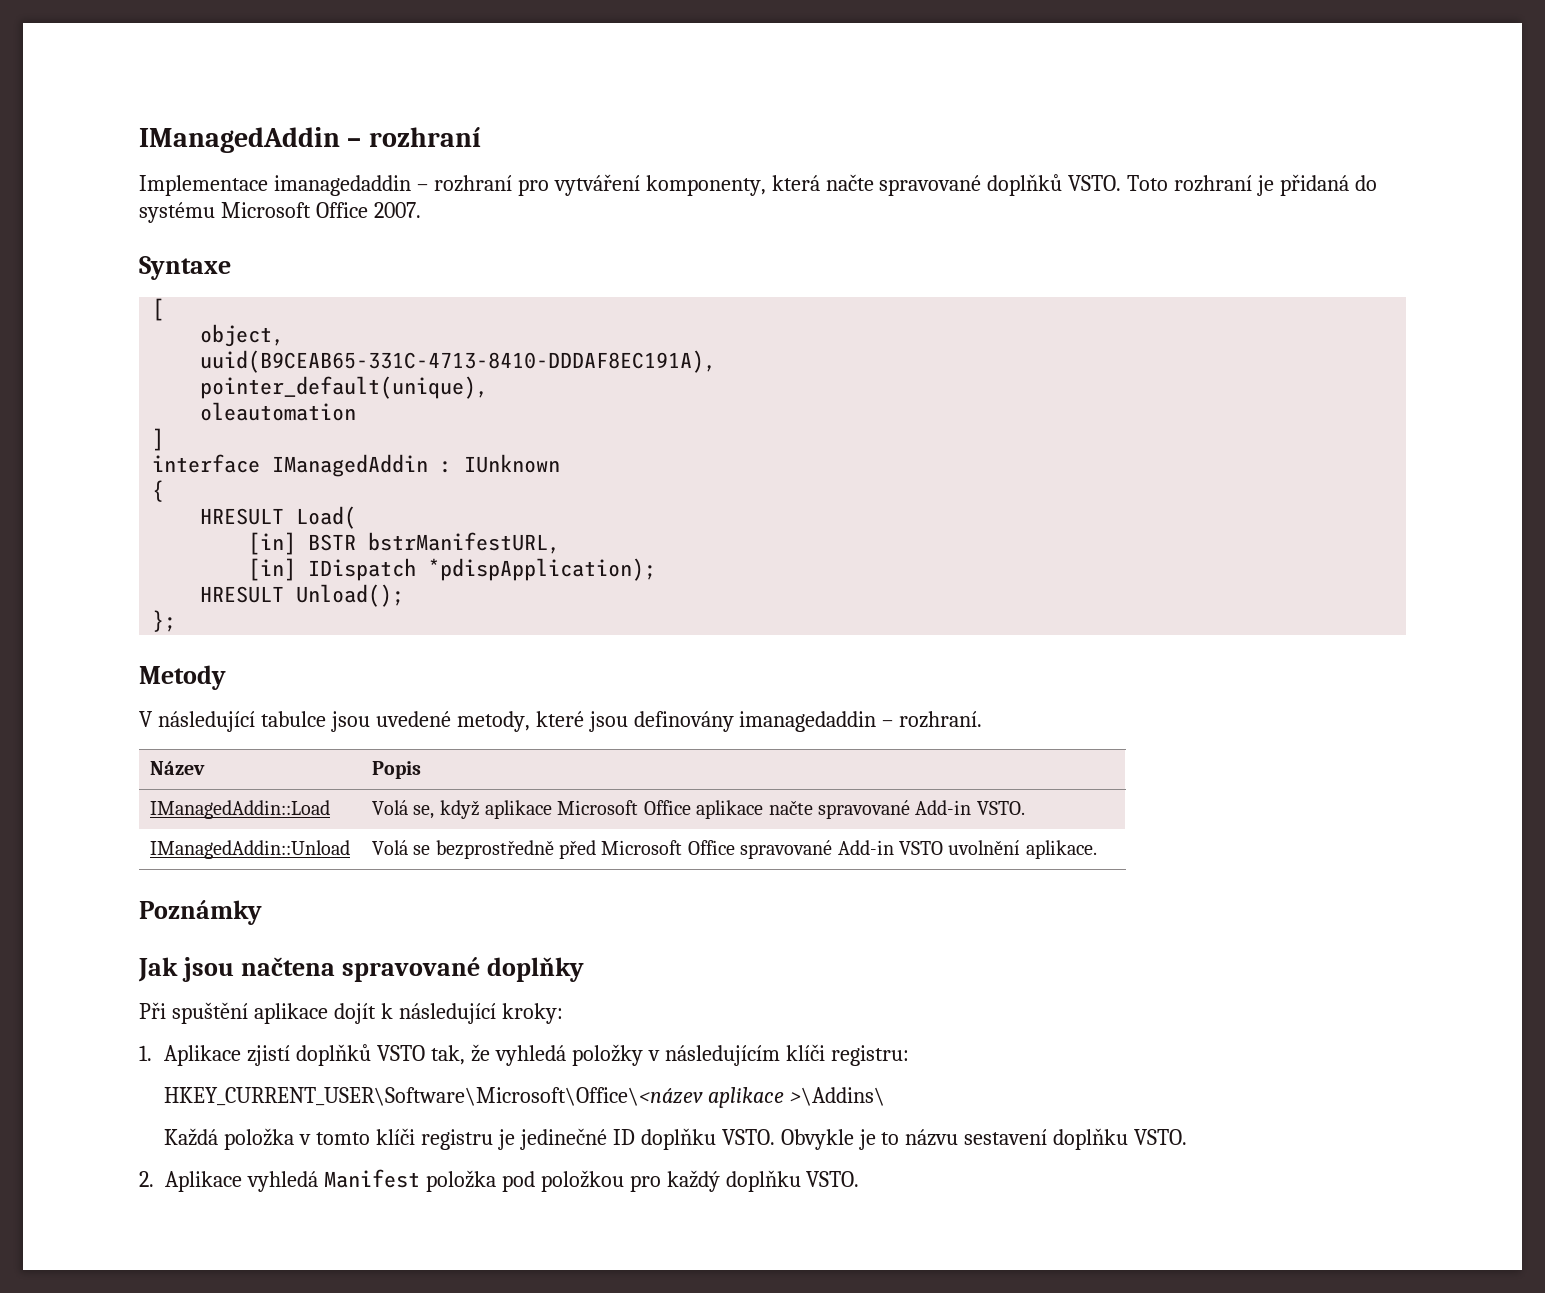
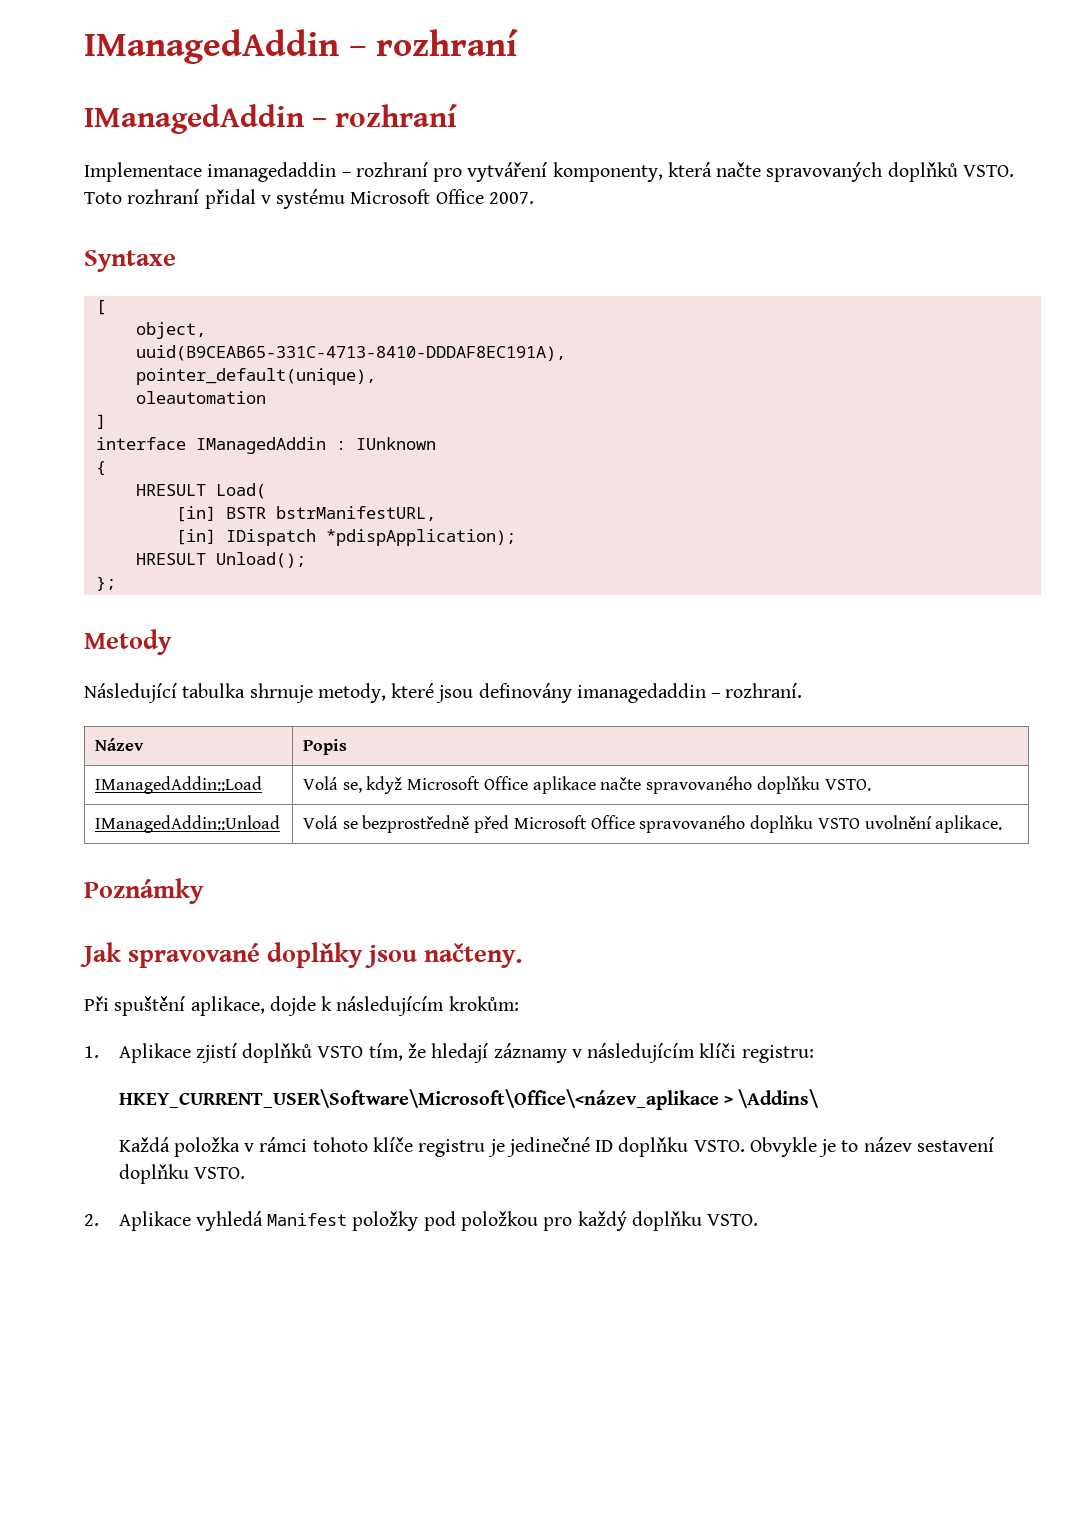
[139,127,481,153] IManagedAddin – rozhraní -> [84,29,519,64] [84,104,458,134] IManagedAddin – rozhraní // IManagedAddin – rozhraní
[879,175,982,196] spravované -> [766,162,883,182] spravovaných
[1257,174,1378,196] je přidaná do -> [204,189,271,209] přidal v
[139,711,451,732] V následující tabulce jsou uvedené -> [84,683,313,703] Následující tabulka shrnuje
[484,800,552,819] aplikace -> (403, 785) none
[817,800,972,819] spravované Add-in -> [646,776,820,794] spravovaného doplňku
[740,840,894,859] spravované Add-in -> [639,815,814,833] spravovaného doplňku
[181,957,335,982] jsou načtena -> (121, 954) none
(584, 969) none -> [365,943,523,968] jsou načteny.
[253,1003,563,1024] aplikace dojít k následující kroky: -> [190,996,519,1016] aplikace, dojde k následujícím krokům:
[430,1044,643,1066] tak, že vyhledá položky -> [368,1043,567,1063] tím, že hledají záznamy
[164,1087,886,1108] HKEY_CURRENT_USER\Software\Microsoft\Office\<název aplikace >\Addins\ -> [118,1089,820,1110] HKEY_CURRENT_USER\Software\Microsoft\Office\<název_aplikace > \Addins\
[316,1128,415,1145] tomto klíči -> [259,1137,413,1152] rámci tohoto klíče
[905,1129,959,1146] názvu -> [863,1137,912,1152] název
[425,1170,496,1192] položka -> [352,1211,419,1231] položky

